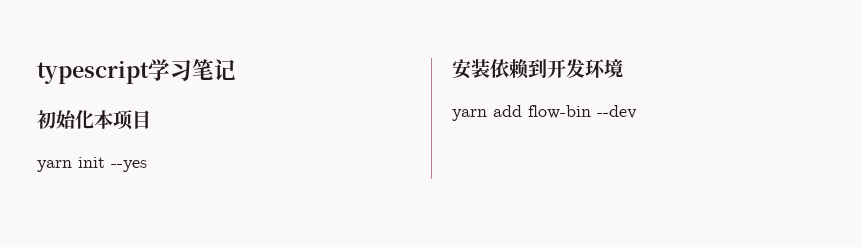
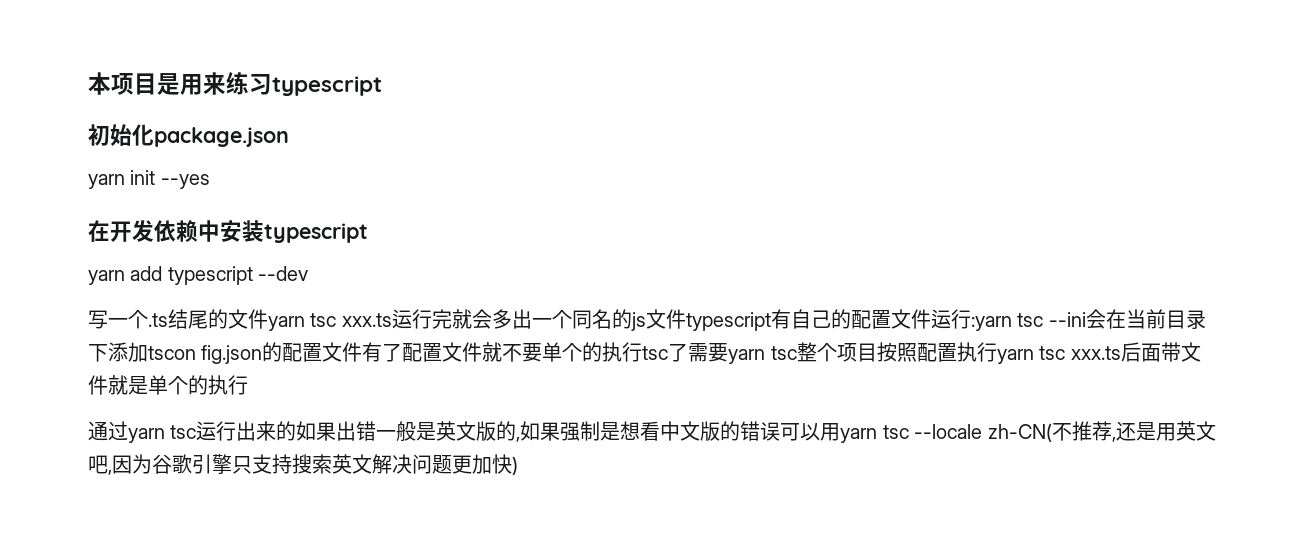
[37,59,236,84] typescript学习笔记 -> [88,72,382,96] 本项目是用来练习typescript
[94,110,151,130] 本项目 -> [154,127,289,147] package.json
[452,59,623,79] 安装依赖到开发环境 -> [88,220,368,243] 在开发依赖中安装typescript
[528,105,591,119] flow-bin -> [167,266,253,285] typescript
(637, 112) none -> [88,309,1206,331] [88,342,1201,364] [88,375,248,395] [88,421,1216,443] [88,454,518,475] // 写一个.ts结尾的文件yarn tsc xxx.ts运行完就会多出一个同名的js文件typescript有自己的配置文件运行:yarn tsc --ini会在当前目录下添加tscon fig.json的配置文件有了配置文件就不要单个的执行tsc了需要yarn tsc整个项目按照配置执行yarn tsc xxx.ts后面带文件就是单个的执行 // 通过yarn tsc运行出来的如果出错一般是英文版的,如果强制是想看中文版的错误可以用yarn tsc --locale zh-CN(不推荐,还是用英文吧,因为谷歌引擎只支持搜索英文解决问题更加快)

